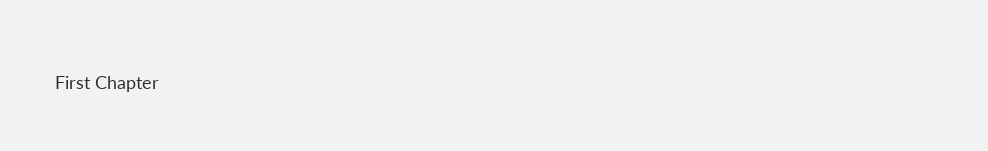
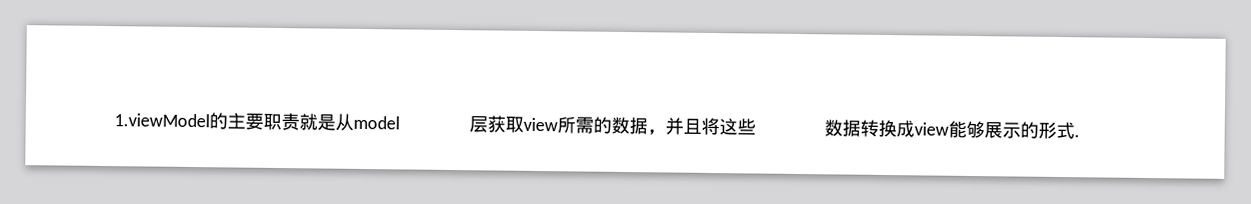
[55,76,159,92] First Chapter -> [114,112,1080,140] 1.viewModel的主要职责就是从model层获取view所需的数据，并且将这些数据转换成view能够展示的形式.

